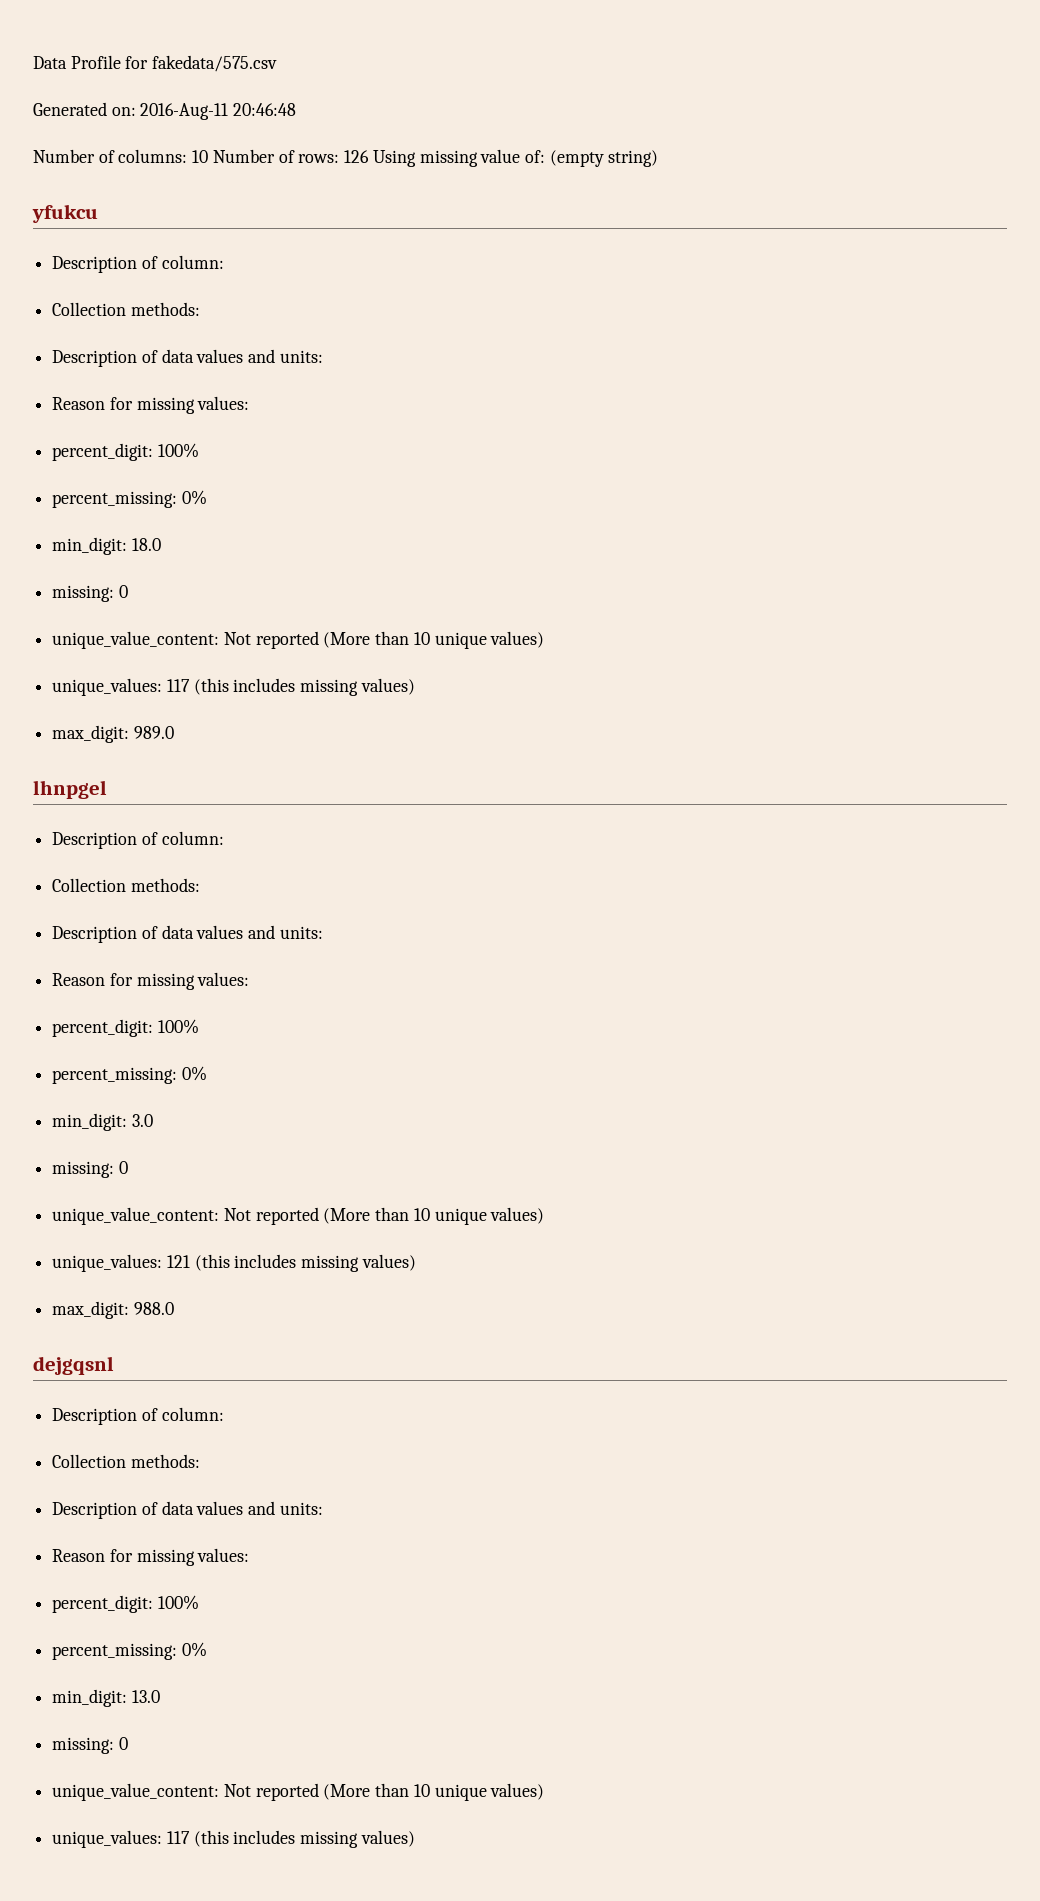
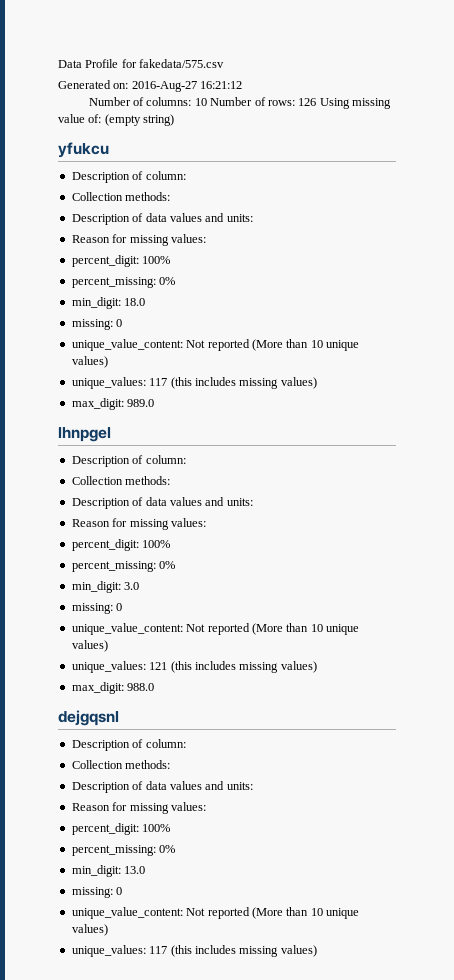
[140,103,297,120] 2016-Aug-11 20:46:48 -> [131,81,243,92] 2016-Aug-27 16:21:12

